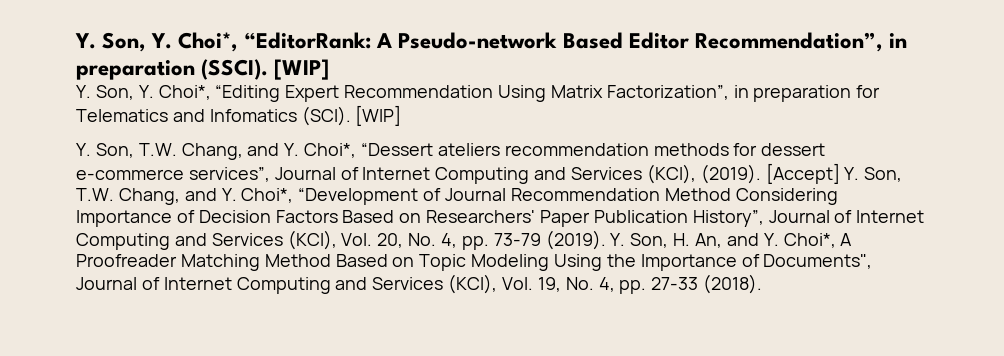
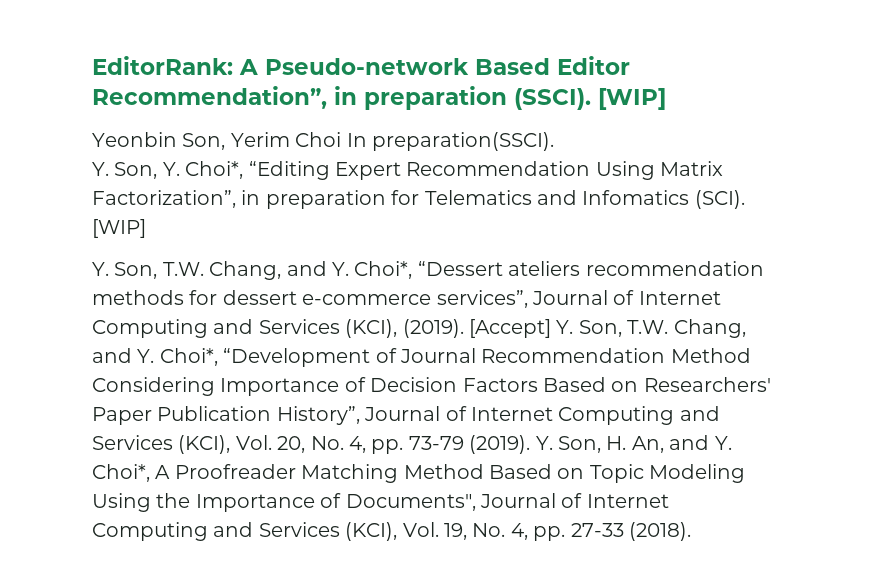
[75,32,372,52] Y. Son, Y. Choi*, “EditorRank: -> [92,56,233,75] EditorRank:
(330, 69) none -> [92,132,554,151] // Yeonbin Son, Yerim Choi In preparation(SSCI).

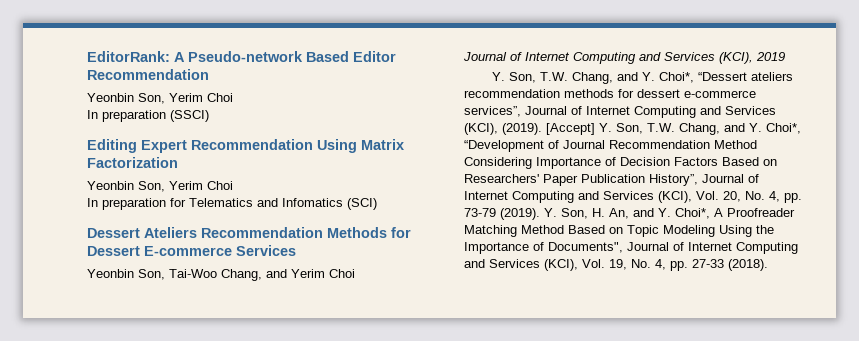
[92,86,666,110] [92,132,554,151] [92,161,724,180] [92,190,261,208] Recommendation”, in preparation (SSCI). [WIP] // Yeonbin Son, Yerim Choi In preparation(SSCI). // Y. Son, Y. Choi*, “Editing Expert Recommendation Using Matrix Factorization”, in -> [87,69,209,80] [87,93,233,104] [87,110,209,122] [87,139,404,153] [87,157,178,168] [87,181,233,192] [87,198,98,207] Recommendation // Yeonbin Son, Yerim Choi // In preparation (SSCI) // Editing Expert Recommendation Using Matrix Factorization // Yeonbin Son, Yerim Choi // In
[694,190,745,209] [92,219,146,238] (SCI). [WIP] -> [347,198,377,210] [87,227,411,238] [87,245,296,256] [87,269,355,281] [463,52,785,64] (SCI) // Dessert Ateliers Recommendation Methods for Dessert E-commerce Services // Yeonbin Son, Tai-Woo Chang, and Yerim Choi // Journal of Internet Computing and Services (KCI), 2019

